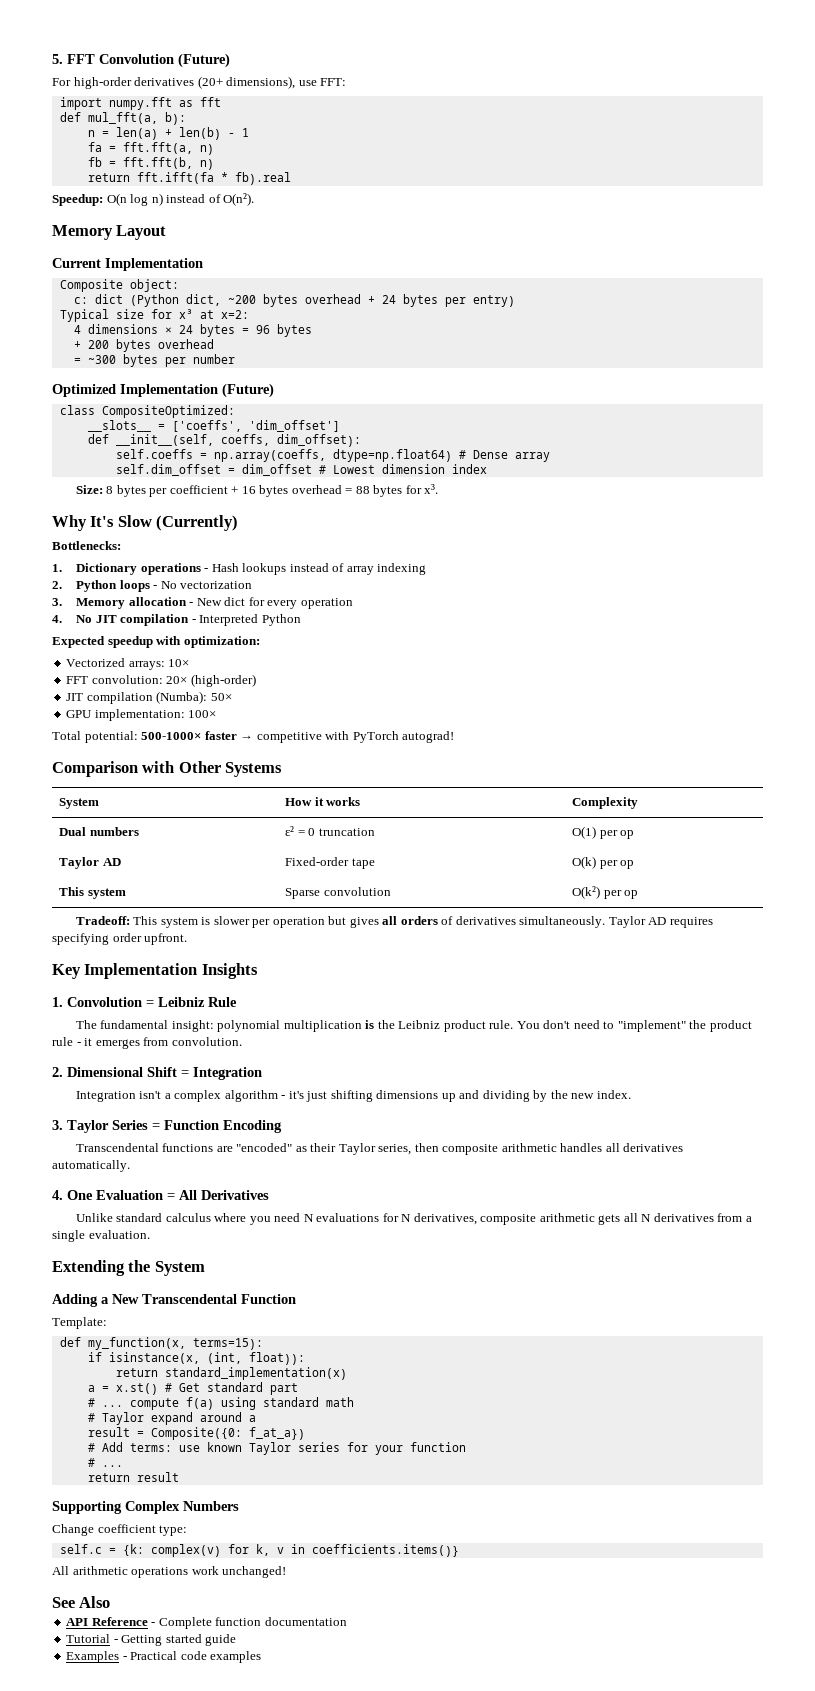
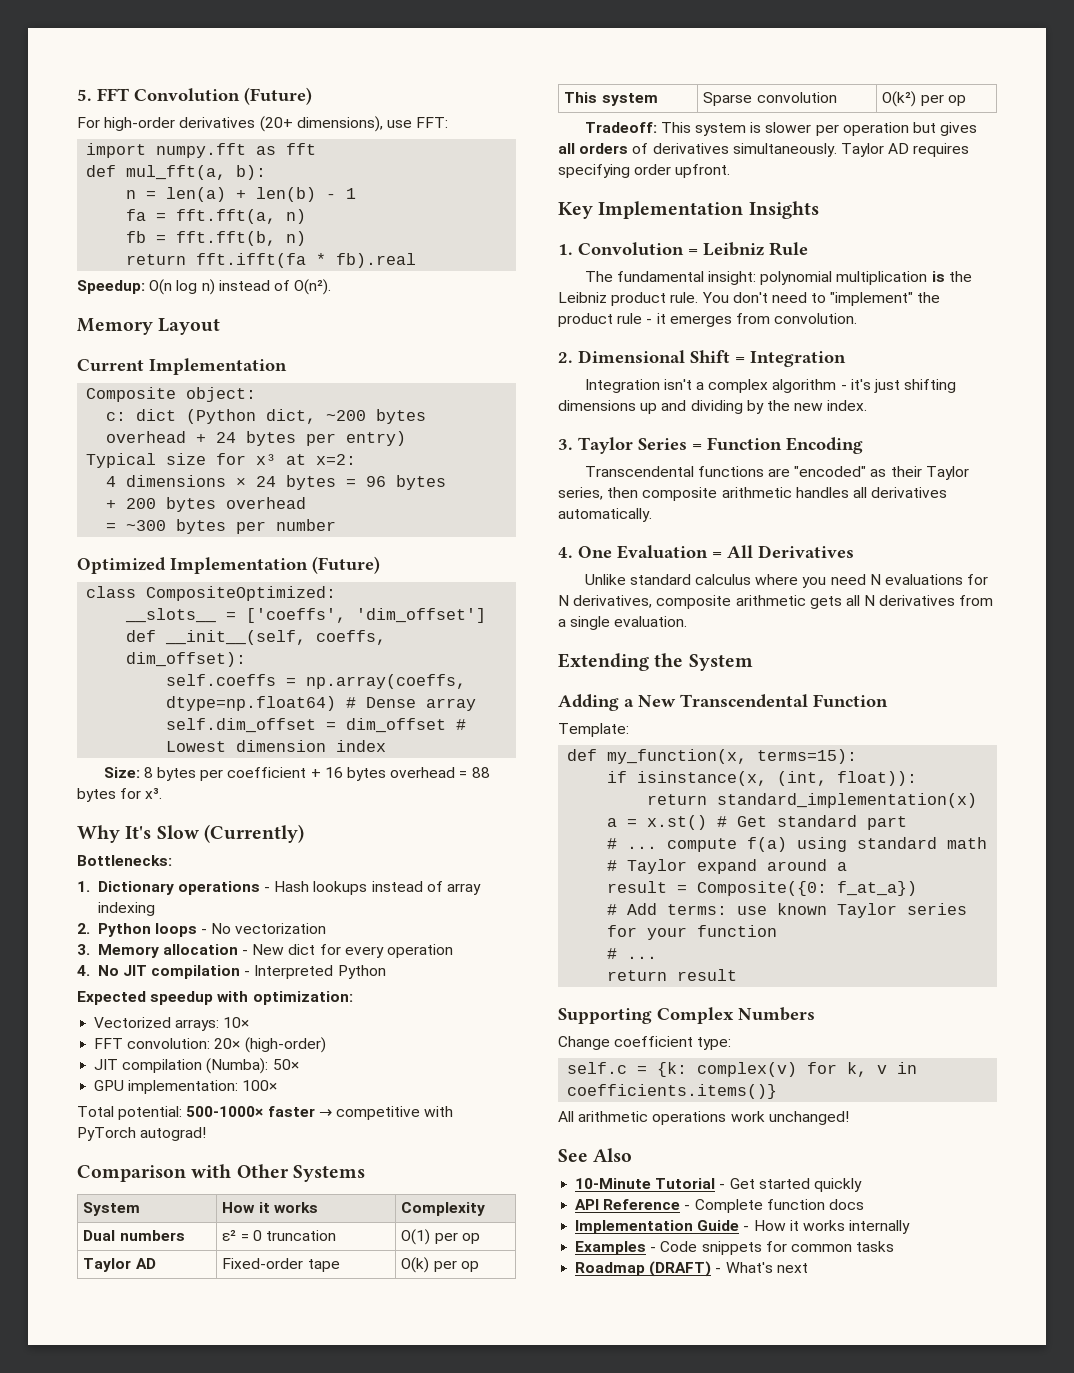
(111, 1602) none -> [575,1178,862,1192] // 10-Minute Tutorial - Get started quickly
[264,1617,347,1626] [66,1634,237,1646] [66,1651,262,1663] documentation // Tutorial - Getting started guide // Examples - Practical code examples -> [828,1199,864,1210] [575,1220,911,1234] [575,1241,895,1255] [575,1261,808,1277] docs // Implementation Guide - How it works internally // Examples - Code snippets for common tasks // Roadmap (DRAFT) - What's next

